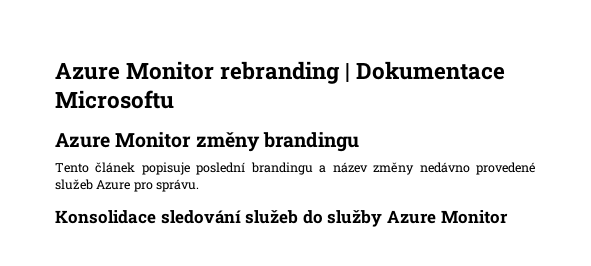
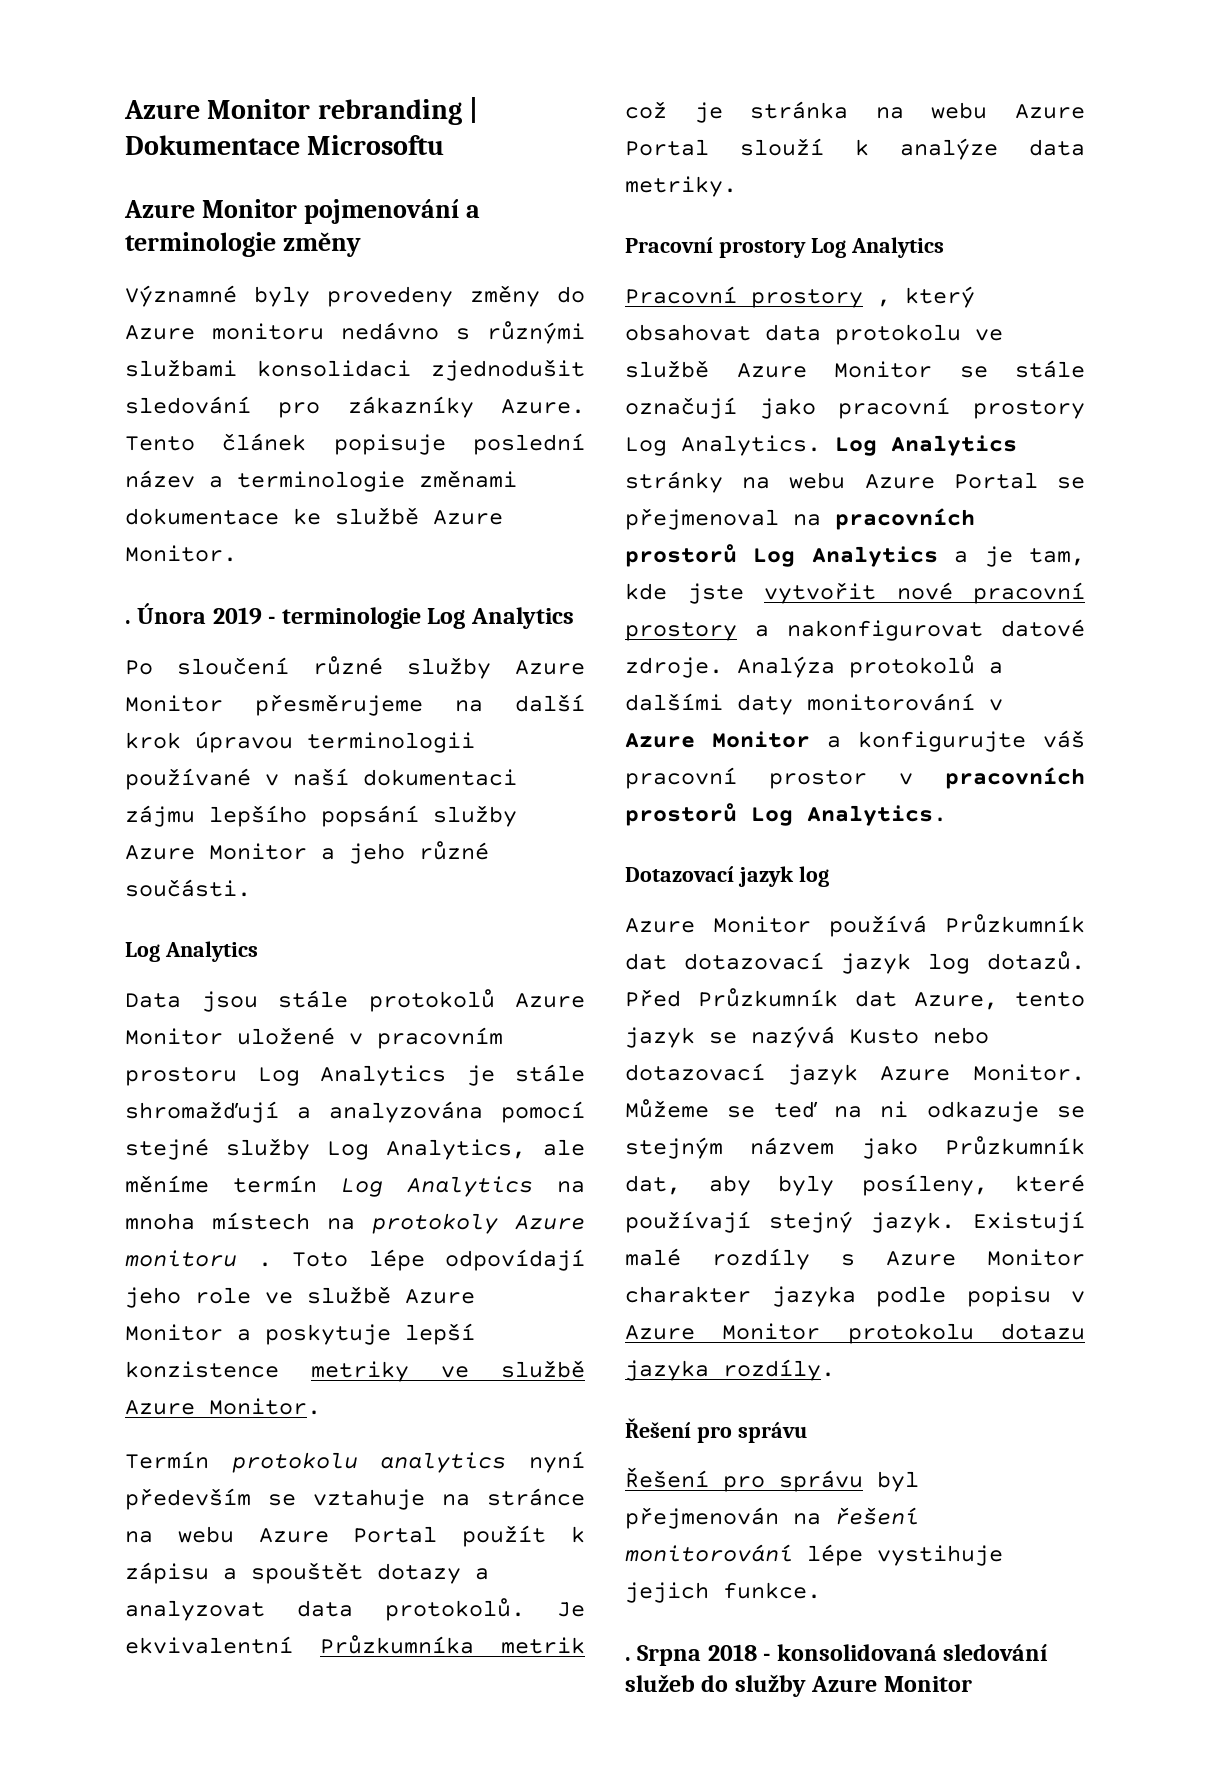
[195,132,359,152] [55,162,537,175] [55,179,200,192] [55,210,156,224] změny brandingu // Tento článek popisuje poslední brandingu a název změny nedávno provedené služeb Azure pro správu. // Konsolidace -> [303,199,480,224] [125,232,361,257] [125,285,585,307] [125,321,585,344] [125,359,585,381] [125,396,585,418] [125,433,585,455] [125,470,517,492] [125,507,503,525] [125,545,237,562] [125,603,574,629] [125,656,585,679] [125,694,585,716] [125,731,475,753] [125,768,517,790] [125,805,517,827] [125,841,489,864] [125,879,251,897] [125,941,258,962] [125,989,585,1012] [125,1027,503,1049] [125,1064,585,1086] [125,1101,585,1123] [125,1138,585,1160] [125,1175,585,1197] [125,1212,585,1234] [125,1249,585,1271] [125,1286,475,1308] [125,1323,475,1345] [125,1360,585,1382] [125,1398,321,1415] [125,1451,585,1473] [125,1488,585,1510] [125,1525,585,1547] [125,1562,489,1584] [125,1598,585,1621] [125,1635,585,1654] [625,101,1085,123] [625,138,1085,160] [625,176,737,197] [625,237,944,258] [625,286,975,308] [625,324,1003,345] [625,360,1085,378] [625,397,1085,419] [625,435,1017,456] [625,471,1085,493] [625,508,975,530] [625,544,1085,567] [625,582,1085,604] [625,619,1085,641] [625,655,1003,678] [625,693,1003,715] [625,730,1085,752] [625,767,1085,789] [625,803,947,826] [625,866,829,887] [625,914,1085,937] [625,951,1085,974] [625,988,1085,1010] [625,1026,989,1048] [625,1063,1085,1085] [625,1099,1085,1122] [625,1136,1085,1159] [625,1174,1085,1196] [625,1211,1085,1233] [625,1248,1085,1270] [625,1286,1085,1307] [625,1323,1085,1344] [625,1359,835,1381] [625,1418,807,1443] [625,1467,919,1492] [625,1507,919,1529] [625,1544,1003,1566] [625,1582,821,1603] [625,1644,937,1666] pojmenování a terminologie změny // Významné byly provedeny změny do Azure monitoru nedávno s různými službami konsolidaci zjednodušit sledování pro zákazníky Azure. Tento článek popisuje poslední název a terminologie změnami dokumentace ke službě Azure Monitor. // . Února 2019 - terminologie Log Analytics // Po sloučení různé služby Azure Monitor přesměrujeme na další krok úpravou terminologii používané v naší dokumentaci zájmu lepšího popsání služby Azure Monitor a jeho různé součásti. // Log Analytics // Data jsou stále protokolů Azure Monitor uložené v pracovním prostoru Log Analytics je stále shromažďují a analyzována pomocí stejné služby Log Analytics, ale měníme termín Log Analytics na mnoha místech na protokoly Azure monitoru . Toto lépe odpovídají jeho role ve službě Azure Monitor a poskytuje lepší konzistence metriky ve službě Azure Monitor. // Termín protokolu analytics nyní především se vztahuje na stránce na webu Azure Portal použít k zápisu a spouštět dotazy a analyzovat data protokolů. Je ekvivalentní Průzkumníka metrik což je stránka na webu Azure Portal slouží k analýze data metriky. // Pracovní prostory Log Analytics // Pracovní prostory , který obsahovat data protokolu ve službě Azure Monitor se stále označují jako pracovní prostory Log Analytics. Log Analytics stránky na webu Azure Portal se přejmenoval na pracovních prostorů Log Analytics a je tam, kde jste vytvořit nové pracovní prostory a nakonfigurovat datové zdroje. Analýza protokolů a dalšími daty monitorování v Azure Monitor a konfigurujte váš pracovní prostor v pracovních prostorů Log Analytics. // Dotazovací jazyk log // Azure Monitor používá Průzkumník dat dotazovací jazyk log dotazů. Před Průzkumník dat Azure, tento jazyk se nazývá Kusto nebo dotazovací jazyk Azure Monitor. Můžeme se teď na ni odkazuje se stejným názvem jako Průzkumník dat, aby byly posíleny, které používají stejný jazyk. Existují malé rozdíly s Azure Monitor charakter jazyka podle popisu v Azure Monitor protokolu dotazu jazyka rozdíly. // Řešení pro správu // Řešení pro správu byl přejmenován na řešení monitorování lépe vystihuje jejich funkce. // . Srpna 2018 - konsolidovaná

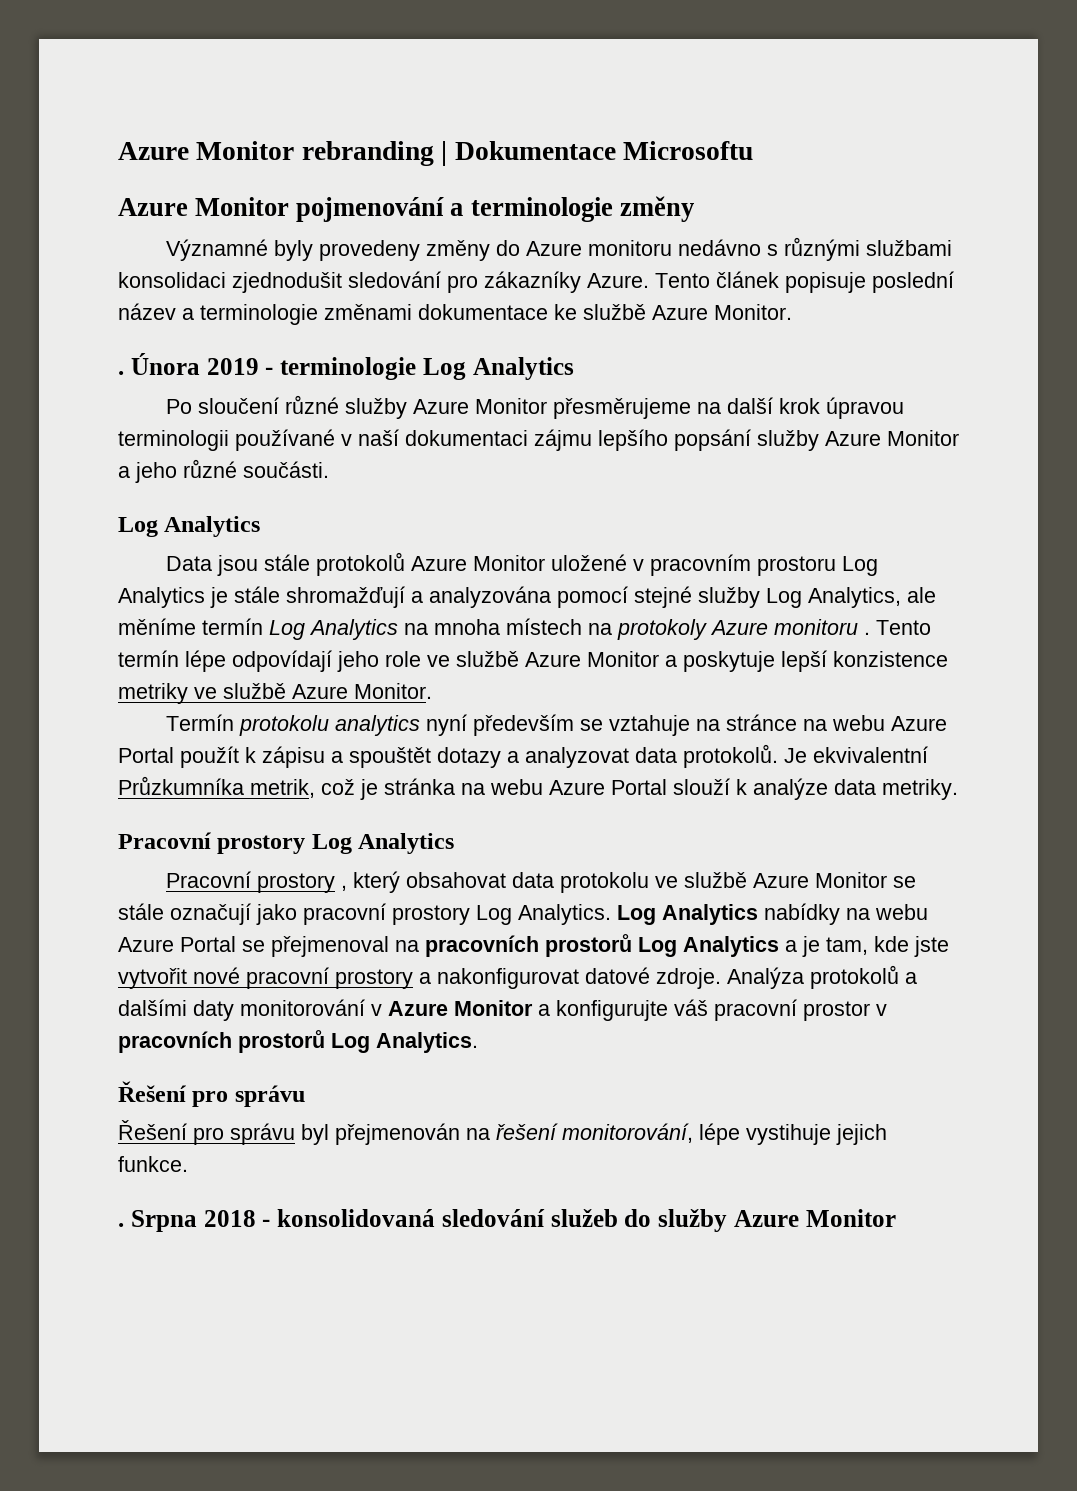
[292,1252,348,1267] Toto -> [876,620,931,635] [118,650,179,667] Tento termín
[501,1637,585,1654] metrik -> [250,779,315,798] metrik,
[625,471,723,493] stránky -> [764,903,840,925] nabídky
[625,866,829,887] [625,914,1085,937] [625,951,1085,974] [625,988,1085,1010] [625,1026,989,1048] [625,1063,1085,1085] [625,1099,1085,1122] [625,1136,1085,1159] [625,1174,1085,1196] [625,1211,1085,1233] [625,1248,1085,1270] [625,1286,1085,1307] [625,1323,1085,1344] [625,1359,835,1381] // Dotazovací jazyk log // Azure Monitor používá Průzkumník dat dotazovací jazyk log dotazů. Před Průzkumník dat Azure, tento jazyk se nazývá Kusto nebo dotazovací jazyk Azure Monitor. Můžeme se teď na ni odkazuje se stejným názvem jako Průzkumník dat, aby byly posíleny, které používají stejný jazyk. Existují malé rozdíly s Azure Monitor charakter jazyka podle popisu v Azure Monitor protokolu dotazu jazyka rozdíly. -> (478, 1042) none
[625,1544,793,1562] monitorování -> [562,1123,693,1143] monitorování,

